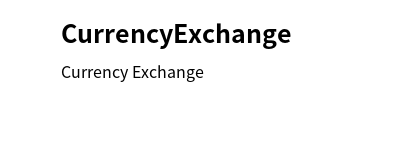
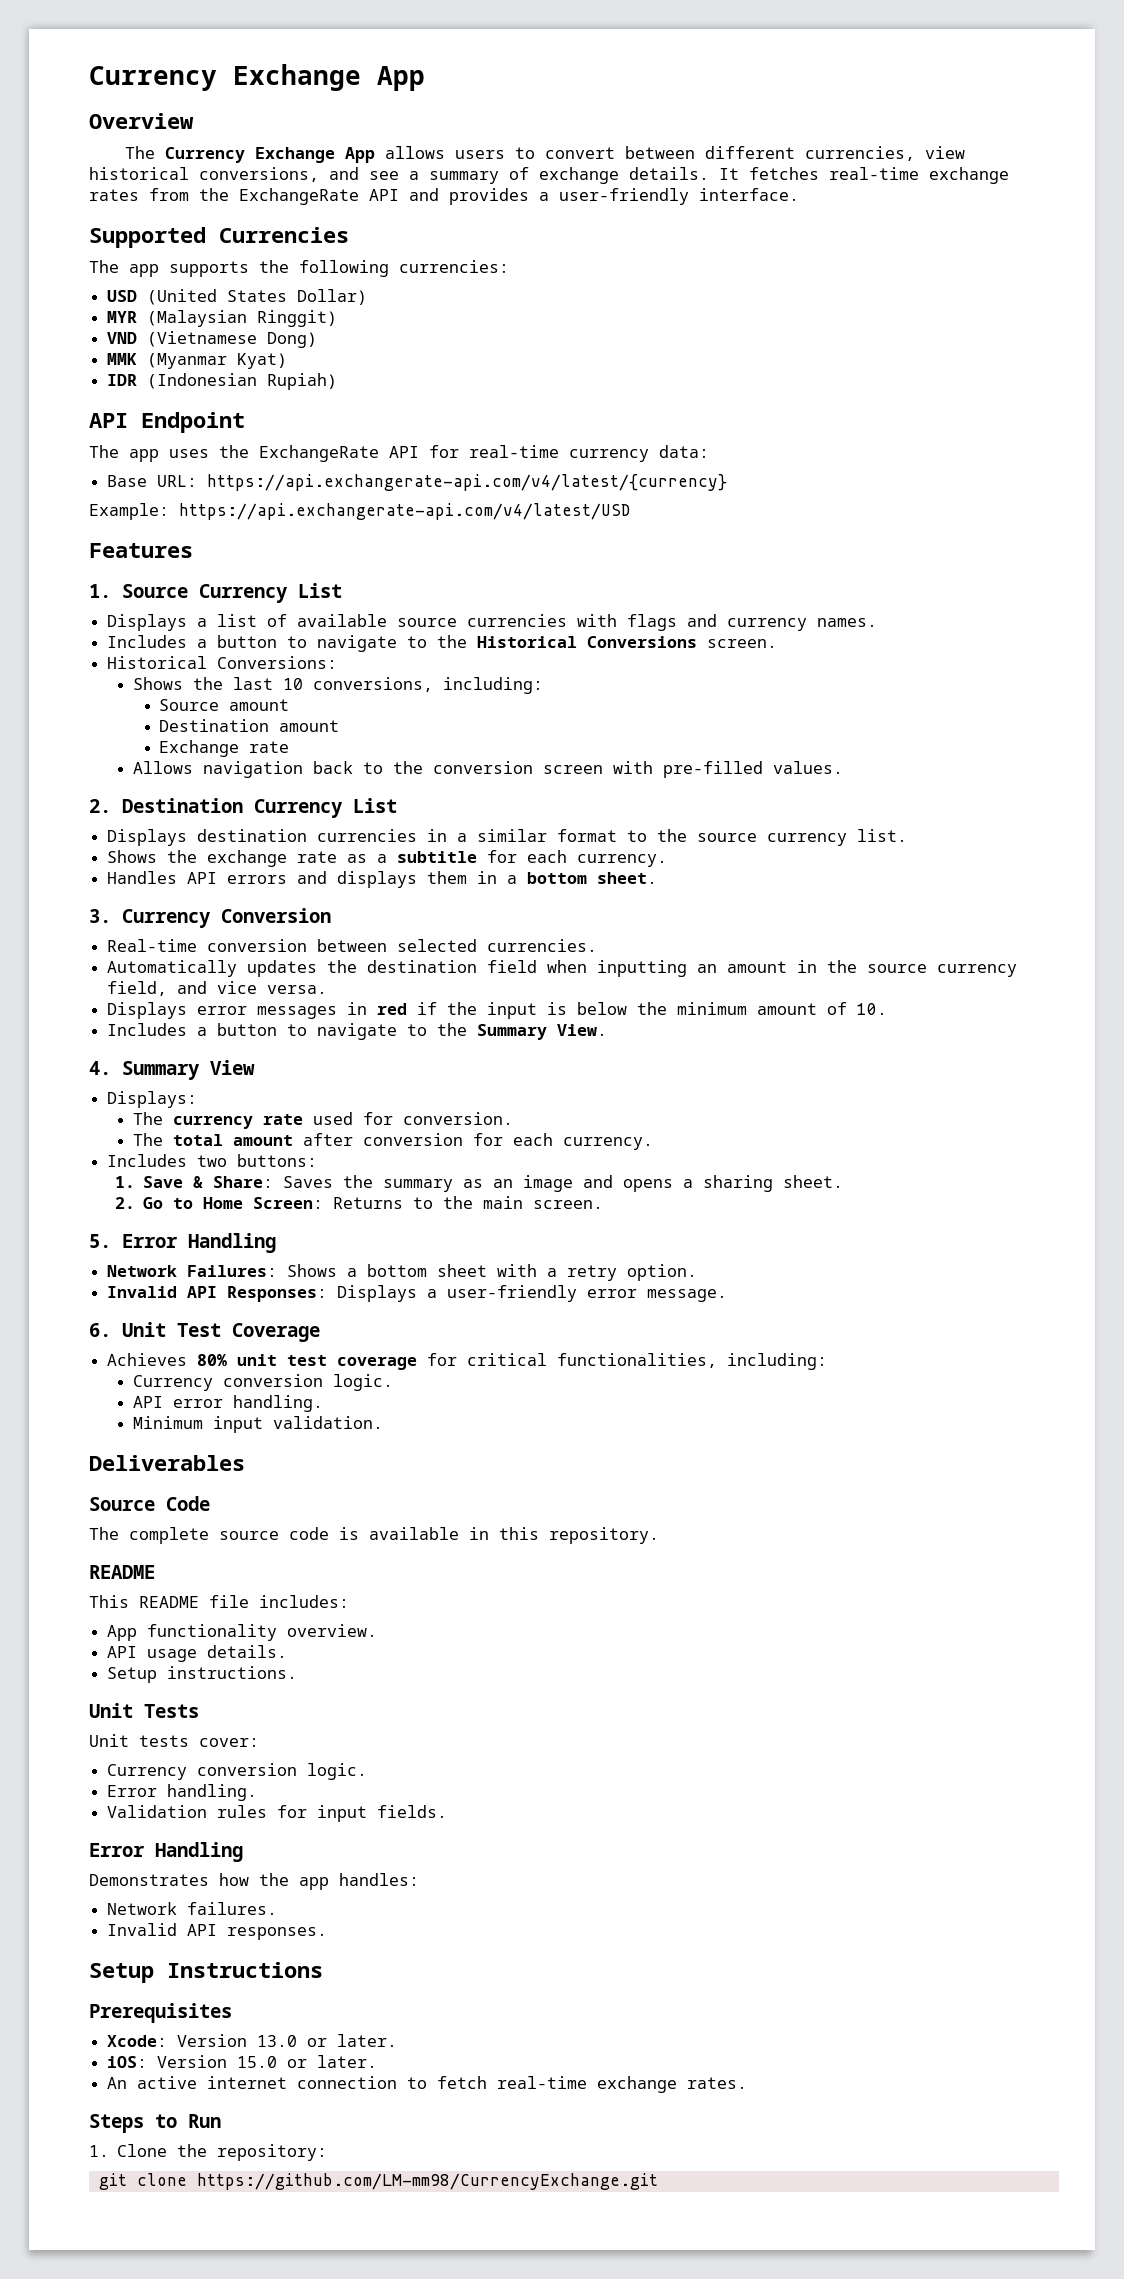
[61,23,292,49] [61,65,205,82] CurrencyExchange // Currency Exchange -> [89,64,425,91] [89,113,194,129] [125,146,966,163] [89,167,1009,184] [89,188,799,205] [89,227,349,248] [89,260,509,277] [107,289,368,305] [107,310,338,327] [107,331,318,348] [107,353,288,369] [107,373,338,390] [89,412,245,433] [89,445,709,462] [107,474,728,491] [89,503,630,520] [89,543,193,558] [89,583,342,603] [107,614,878,631] [107,635,778,652] [107,656,338,669] [133,677,544,694] [159,699,290,711] [159,719,340,732] [159,740,290,757] [133,761,844,778] [89,798,397,818] [107,829,908,846] [107,850,668,867] [107,871,658,888] [89,908,331,928] [107,939,598,952] [107,960,1018,977] [107,981,328,996] [107,1002,888,1019] [107,1023,608,1040] [89,1060,255,1080] [107,1091,198,1108] [133,1112,514,1129] [133,1133,654,1150] [107,1154,318,1167] [115,1175,844,1192] [115,1196,604,1209] [89,1233,276,1253] [107,1264,698,1281] [107,1285,728,1302] [89,1322,320,1342] [107,1353,828,1370] [133,1374,394,1391] [133,1395,324,1412] [133,1416,384,1433] [89,1455,245,1471] [89,1496,210,1511] [89,1527,659,1544] [89,1565,155,1579] [89,1595,349,1608] [107,1624,378,1641] [107,1645,288,1662] [107,1666,298,1683] [89,1703,199,1718] [89,1734,259,1747] [107,1763,368,1780] [107,1784,258,1801] [107,1805,448,1822] [89,1842,243,1862] [89,1873,419,1890] [107,1902,278,1915] [107,1923,328,1940] [89,1962,323,1983] [89,2003,232,2023] [107,2034,398,2047] [107,2055,378,2068] [107,2076,748,2093] [89,2114,221,2133] [89,2144,328,2161] [98,2173,658,2190] Currency Exchange App // Overview // The Currency Exchange App allows users to convert between different currencies, view historical conversions, and see a summary of exchange details. It fetches real-time exchange rates from the ExchangeRate API and provides a user-friendly interface. // Supported Currencies // The app supports the following currencies: // USD (United States Dollar) // MYR (Malaysian Ringgit) // VND (Vietnamese Dong) // MMK (Myanmar Kyat) // IDR (Indonesian Rupiah) // API Endpoint // The app uses the ExchangeRate API for real-time currency data: // Base URL: https://api.exchangerate-api.com/v4/latest/{currency} // Example: https://api.exchangerate-api.com/v4/latest/USD // Features // 1. Source Currency List // Displays a list of available source currencies with flags and currency names. // Includes a button to navigate to the Historical Conversions screen. // Historical Conversions: // Shows the last 10 conversions, including: // Source amount // Destination amount // Exchange rate // Allows navigation back to the conversion screen with pre-filled values. // 2. Destination Currency List // Displays destination currencies in a similar format to the source currency list. // Shows the exchange rate as a subtitle for each currency. // Handles API errors and displays them in a bottom sheet. // 3. Currency Conversion // Real-time conversion between selected currencies. // Automatically updates the destination field when inputting an amount in the source currency field, and vice versa. // Displays error messages in red if the input is below the minimum amount of 10. // Includes a button to navigate to the Summary View. // 4. Summary View // Displays: // The currency rate used for conversion. // The total amount after conversion for each currency. // Includes two buttons: // 1. Save & Share: Saves the summary as an image and opens a sharing sheet. // 2. Go to Home Screen: Returns to the main screen. // 5. Error Handling // Network Failures: Shows a bottom sheet with a retry option. // Invalid API Responses: Displays a user-friendly error message. // 6. Unit Test Coverage // Achieves 80% unit test coverage for critical functionalities, including: // Currency conversion logic. // API error handling. // Minimum input validation. // Deliverables // Source Code // The complete source code is available in this repository. // README // This README file includes: // App functionality overview. // API usage details. // Setup instructions. // Unit Tests // Unit tests cover: // Currency conversion logic. // Error handling. // Validation rules for input fields. // Error Handling // Demonstrates how the app handles: // Network failures. // Invalid API responses. // Setup Instructions // Prerequisites // Xcode: Version 13.0 or later. // iOS: Version 15.0 or later. // An active internet connection to fetch real-time exchange rates. // Steps to Run // 1. Clone the repository: // git clone https://github.com/LM-mm98/CurrencyExchange.git

